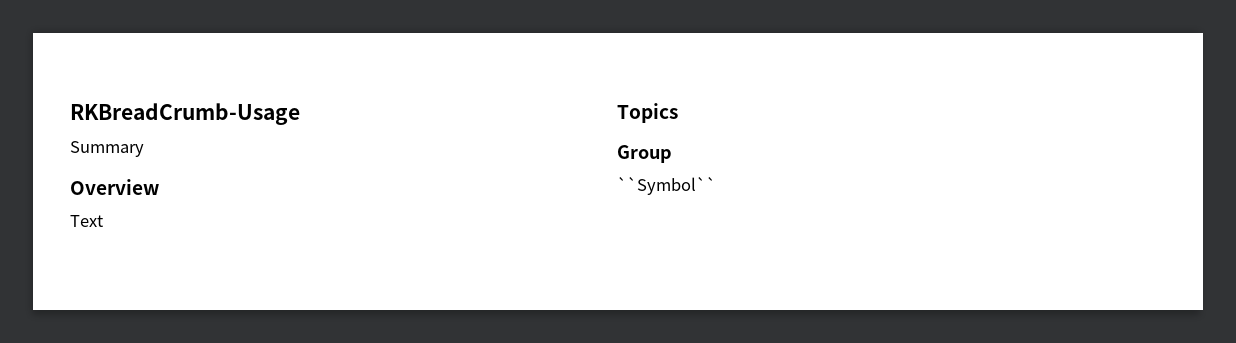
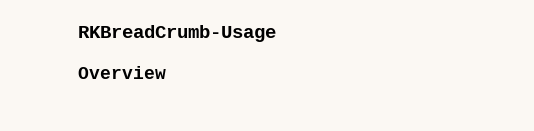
[70,141,144,157] // Summary -> (276, 33) none
[70,215,103,227] [617,103,678,123] [617,145,672,163] [617,177,716,195] // Text // Topics // Group // ``Symbol`` -> (166, 72) none

